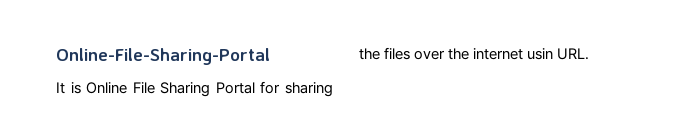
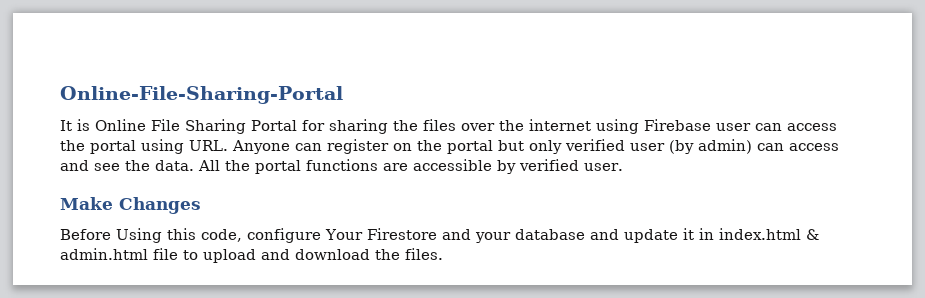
[527,48,590,60] usin URL. -> [596,119,837,134] [60,139,839,154] [60,159,623,174] [60,197,201,214] [60,228,819,243] [60,248,443,263] using Firebase user can access the portal using URL. Anyone can register on the portal but only verified user (by admin) can access and see the data. All the portal functions are accessible by verified user. // Make Changes // Before Using this code, configure Your Firestore and your database and update it in index.html & admin.html file to upload and download the files.

